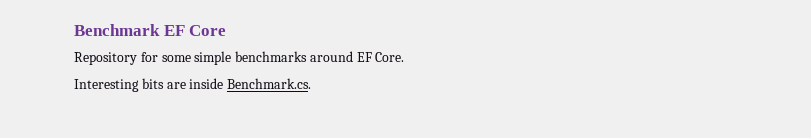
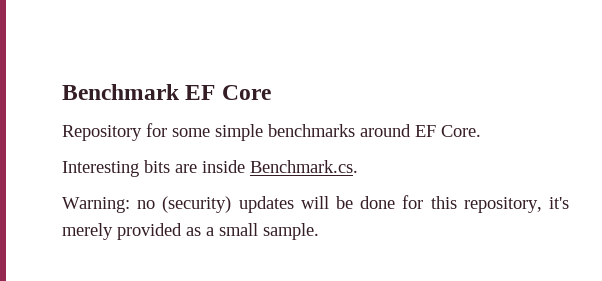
(312, 83) none -> [62,195,569,213] [62,223,319,240] // Warning: no (security) updates will be done for this repository, it's merely provided as a small sample.

